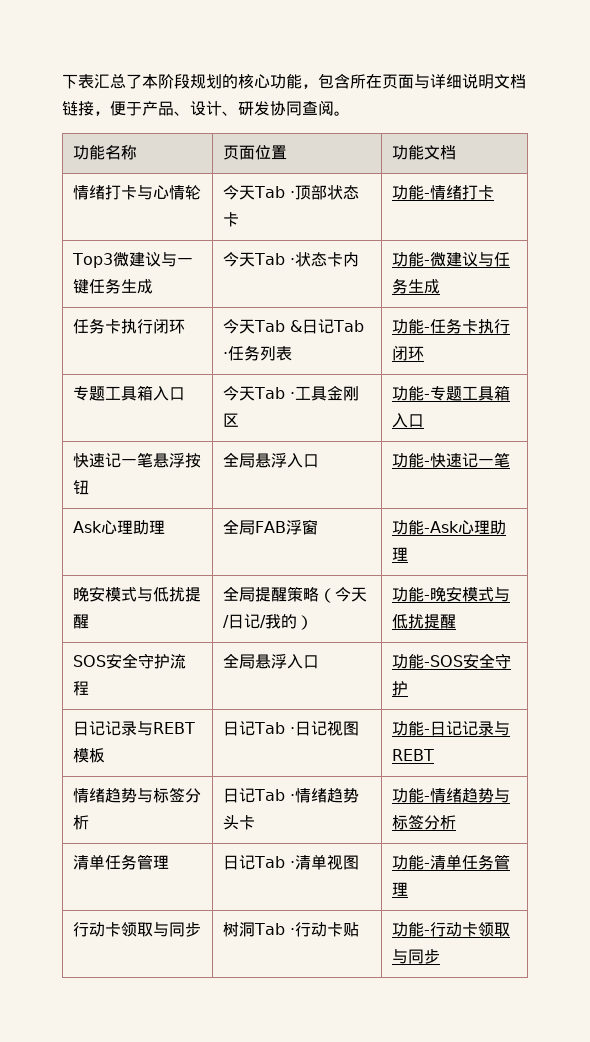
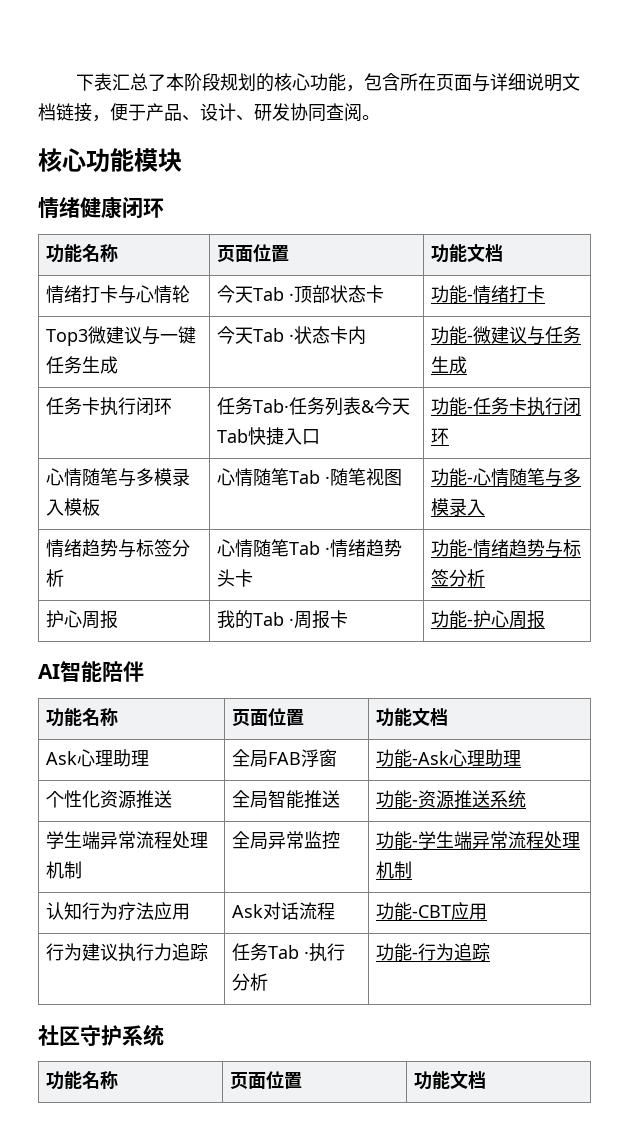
(350, 113) none -> [38,148,182,172] [38,197,164,219] // 核心功能模块 // 情绪健康闭环
[223,319,365,334] [223,345,293,361] 今天Tab &日记Tab ·任务列表 -> [216,397,410,416] [216,427,320,446] 任务Tab·任务列表&今天Tab快捷入口
[73,385,186,401] [223,386,360,401] [223,413,240,427] [392,385,511,401] [392,413,425,428] [73,452,202,468] [73,480,90,495] [223,452,320,468] [392,452,511,468] [73,520,166,535] [223,519,319,535] [392,520,507,535] [392,547,409,561] [73,586,202,602] [73,614,90,629] [223,586,368,603] [223,614,314,630] [392,586,511,602] [392,614,457,629] [73,653,187,669] [73,681,90,696] [223,653,320,669] [392,653,512,669] [392,681,409,696] [73,721,196,736] 专题工具箱入口 | 今天Tab ·工具金刚区 | 功能-专题工具箱入口 // 快速记一笔悬浮按钮 | 全局悬浮入口 | 功能-快速记一笔 // Ask心理助理 | 全局FAB浮窗 | 功能-Ask心理助理 // 晚安模式与低扰提醒 | 全局提醒策略（今天/日记/我的） | 功能-晚安模式与低扰提醒 // SOS安全守护流程 | 全局悬浮入口 | 功能-SOS安全守护 // 日记记录与REBT -> [45,468,190,487] [45,499,64,516] 心情随笔与多模录入
[223,720,360,736] [392,721,511,736] [392,749,435,761] 日记Tab ·日记视图 | 功能-日记记录与REBT -> [216,468,402,487] [430,468,581,487] [430,498,485,516] 心情随笔Tab ·随笔视图 | 功能-心情随笔与多模录入
[223,788,256,803] 日记 -> [216,539,289,558] 心情随笔
[73,854,170,870] [223,854,360,870] [392,854,511,870] [392,882,409,896] [73,922,202,937] [223,922,360,937] [392,922,511,937] [392,949,441,964] 清单任务管理 | 日记Tab ·清单视图 | 功能-清单任务管理 // 行动卡领取与同步 | 树洞Tab ·行动卡贴 | 功能-行动卡领取与同步 -> [45,610,118,629] [216,610,348,629] [430,610,545,629] [38,661,144,682] [45,708,118,727] [231,708,304,726] [375,708,448,727] [45,749,149,767] [231,749,337,768] [375,749,521,768] [45,790,172,809] [231,790,340,809] [375,790,526,809] [45,831,208,849] [45,861,82,879] [231,831,340,850] [375,831,580,850] [375,861,412,879] [45,902,190,921] [231,902,335,920] [375,902,487,921] [45,943,208,962] [231,943,345,962] [231,973,268,991] [375,943,490,962] [38,1024,164,1046] [45,1071,118,1090] [229,1071,302,1089] [413,1071,486,1090] 护心周报 | 我的Tab ·周报卡 | 功能-护心周报 // AI智能陪伴 // 功能名称 | 页面位置 | 功能文档 // Ask心理助理 | 全局FAB浮窗 | 功能-Ask心理助理 // 个性化资源推送 | 全局智能推送 | 功能-资源推送系统 // 学生端异常流程处理机制 | 全局异常监控 | 功能-学生端异常流程处理机制 // 认知行为疗法应用 | Ask对话流程 | 功能-CBT应用 // 行为建议执行力追踪 | 任务Tab ·执行分析 | 功能-行为追踪 // 社区守护系统 // 功能名称 | 页面位置 | 功能文档

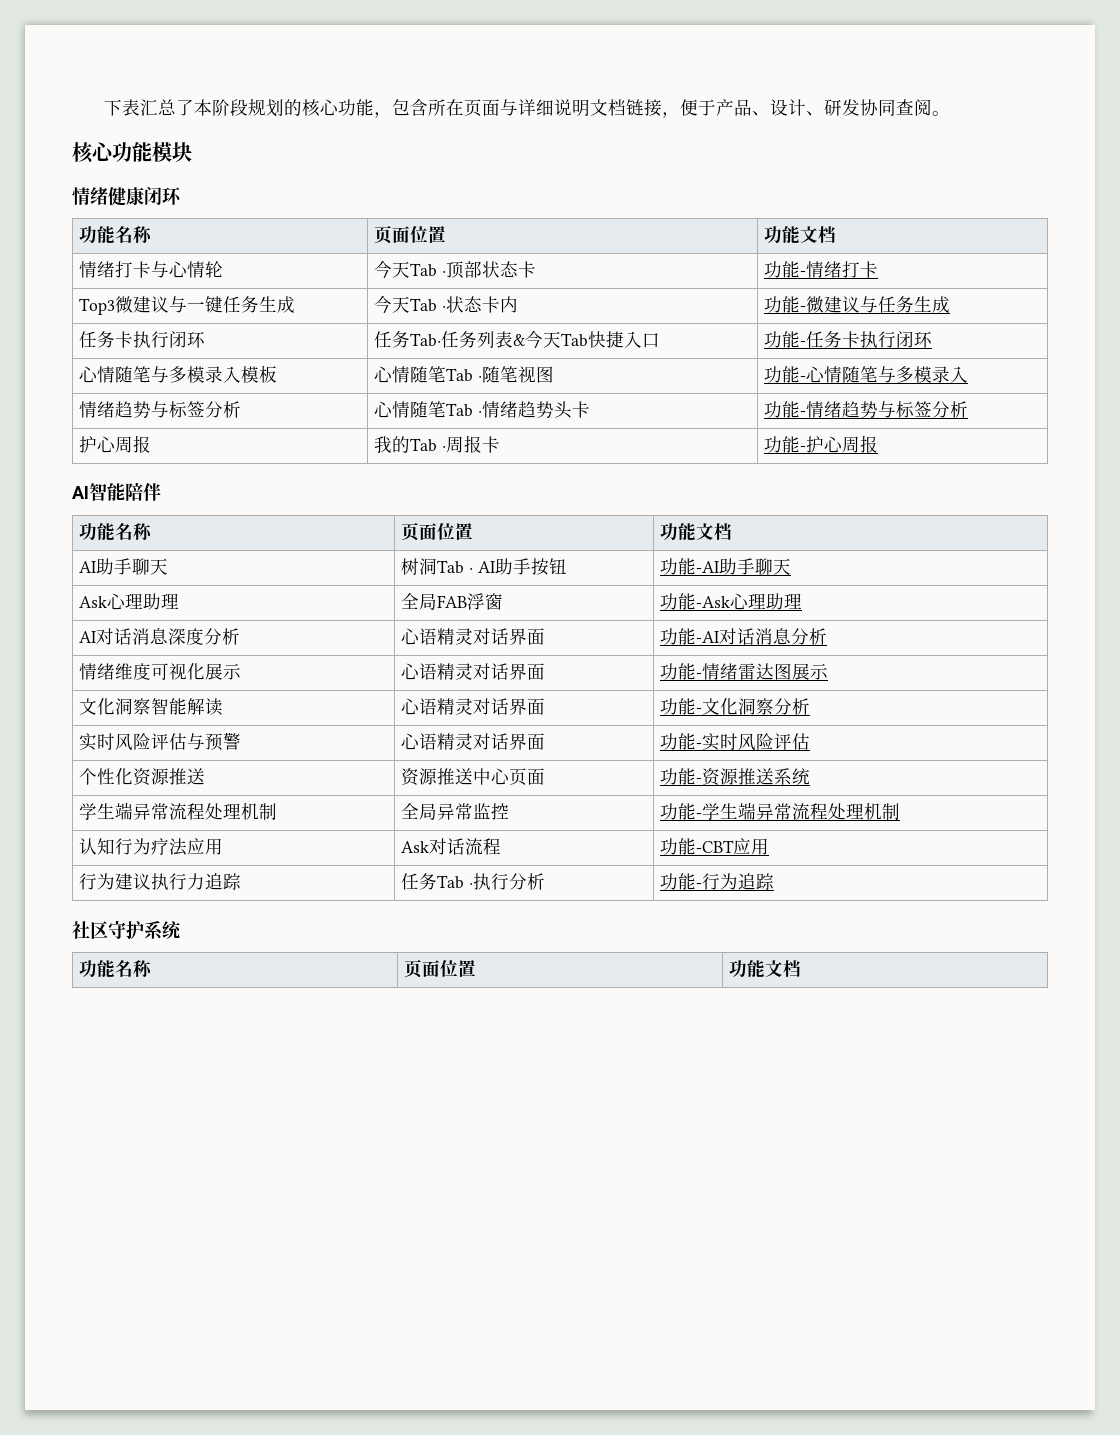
(448, 717) none -> [79,558,169,575] [401,558,567,576] [660,558,792,575] // AI助手聊天 | 树洞Tab · AI助手按钮 | 功能-AI助手聊天
(521, 758) none -> [79,628,241,645] [401,628,546,645] [660,628,828,645] [79,663,242,680] [401,663,546,680] [660,663,829,680] [79,698,224,716] [401,698,546,715] [660,698,811,715] [79,732,242,751] [401,733,546,750] [660,733,811,751] // AI对话消息深度分析 | 心语精灵对话界面 | 功能-AI对话消息分析 // 情绪维度可视化展示 | 心语精灵对话界面 | 功能-情绪雷达图展示 // 文化洞察智能解读 | 心语精灵对话界面 | 功能-文化洞察分析 // 实时风险评估与预警 | 心语精灵对话界面 | 功能-实时风险评估
[231,790,340,809] 全局智能推送 -> [401,768,546,786] 资源推送中心页面

